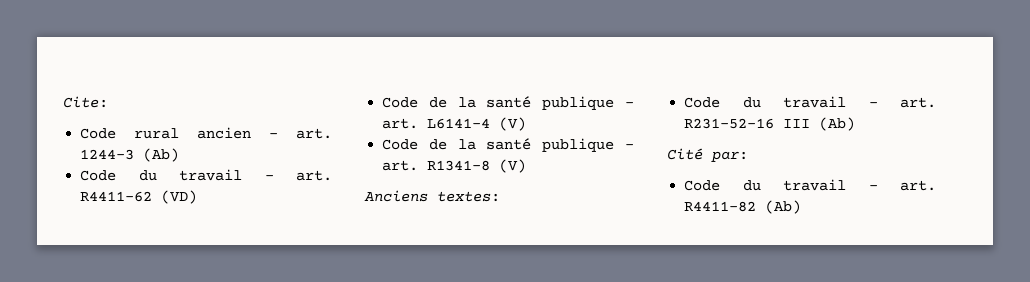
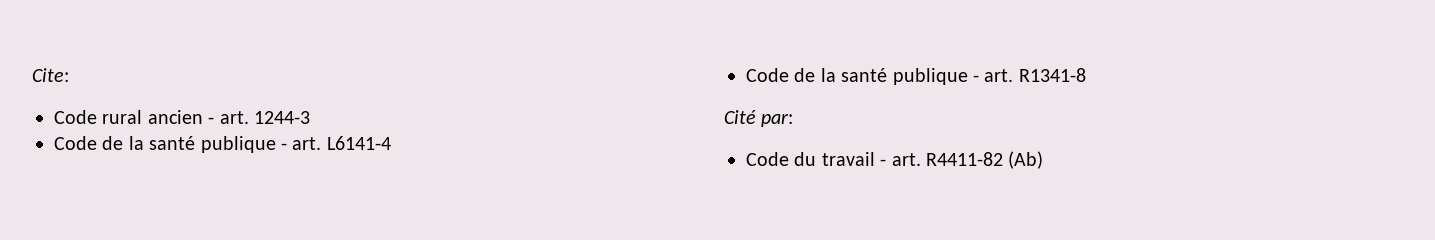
[143,148,180,162] [80,169,332,181] [80,190,198,204] (Ab) // Code du travail - art. R4411-62 (VD) -> (310, 117) none
[499,117,527,131] (V) -> (391, 143) none
[499,159,527,173] [364,190,500,202] [684,96,936,108] [684,117,856,131] (V) // Anciens textes: // Code du travail - art. R231-52-16 III (Ab) -> (1086, 75) none

